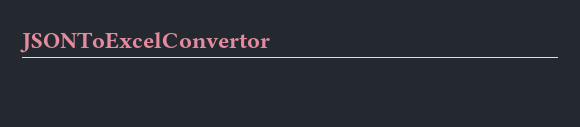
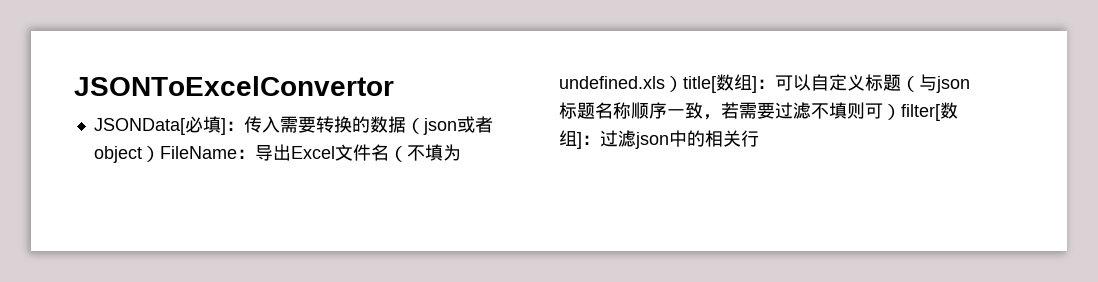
(270, 42) none -> [93,116,493,135] [93,144,461,163] [558,74,970,93] [558,102,958,121] [558,130,759,149] // JSONData[必填]：传入需要转换的数据（json或者object）FileName：导出Excel文件名（不填为undefined.xls）title[数组]：可以自定义标题（与json标题名称顺序一致，若需要过滤不填则可）filter[数组]：过滤json中的相关行

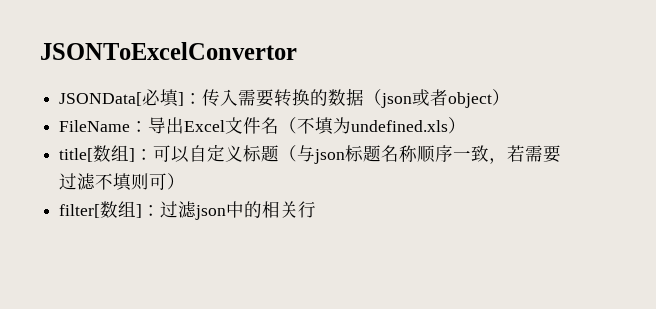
(160, 154) none -> (511, 97) //
(683, 84) none -> (467, 125) //
(901, 112) none -> (186, 181) //

